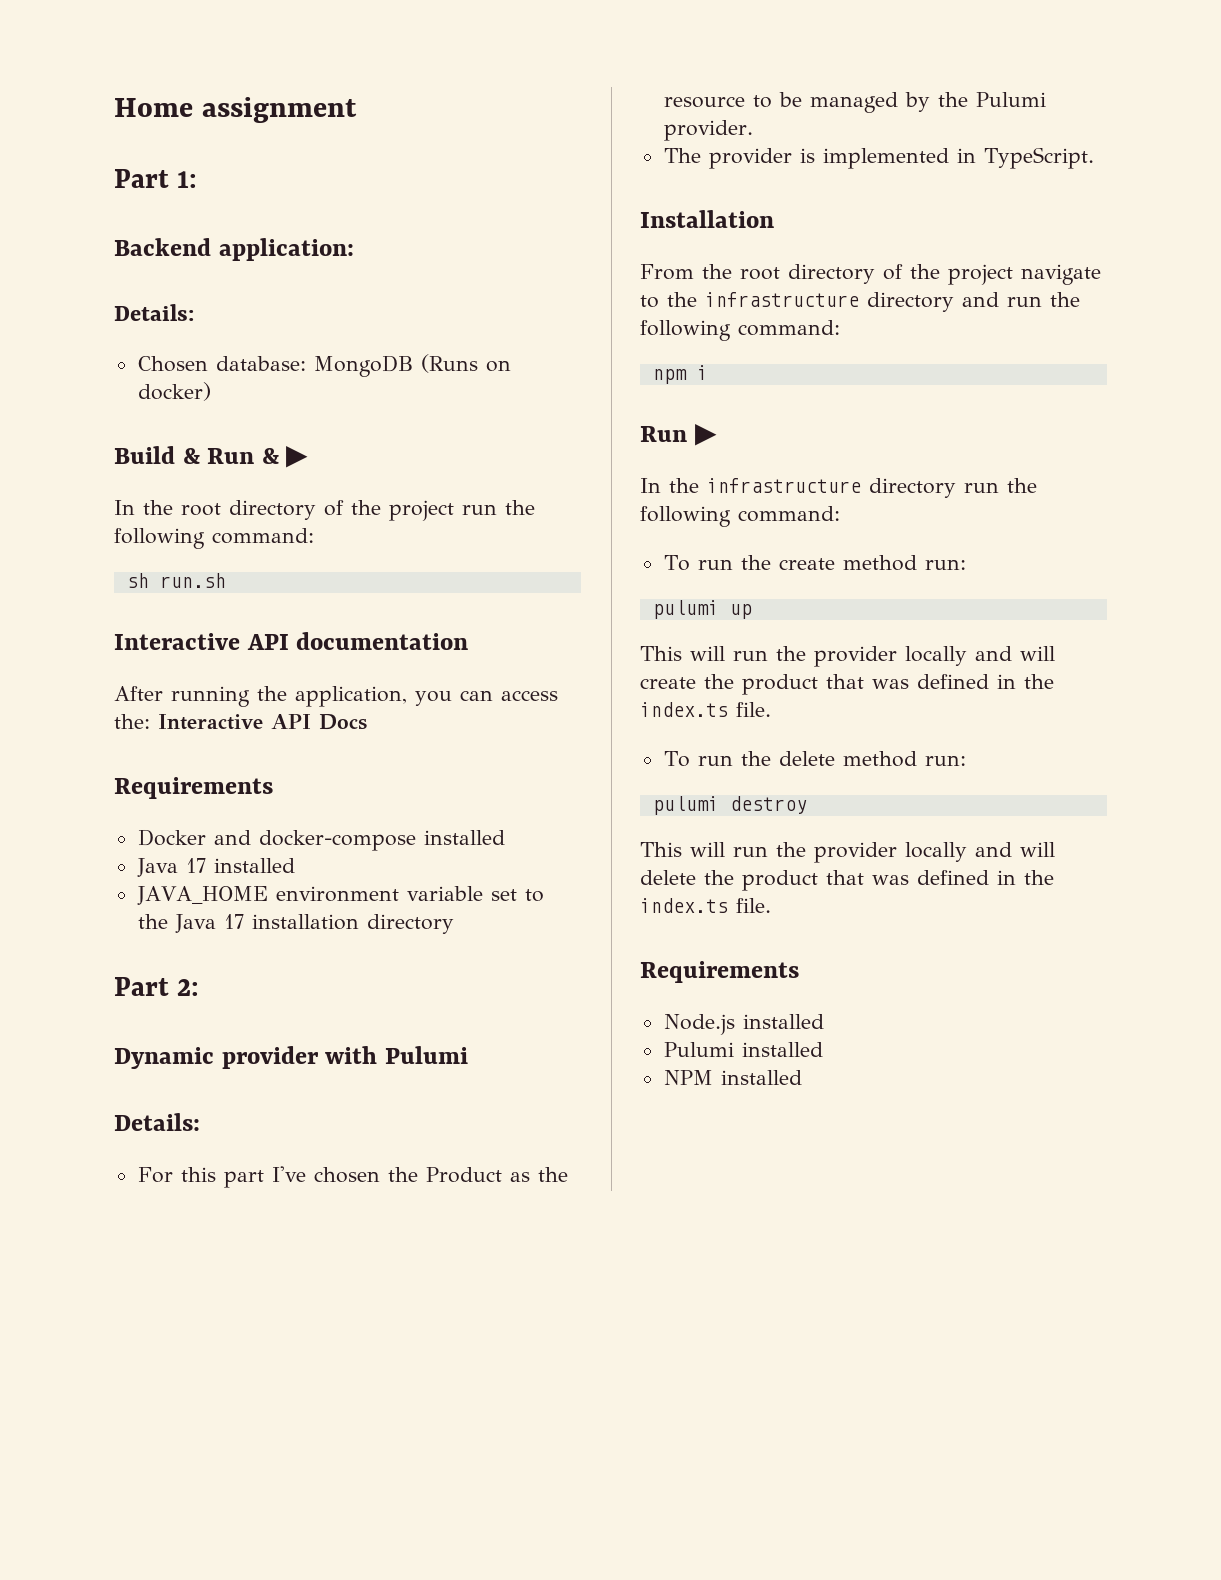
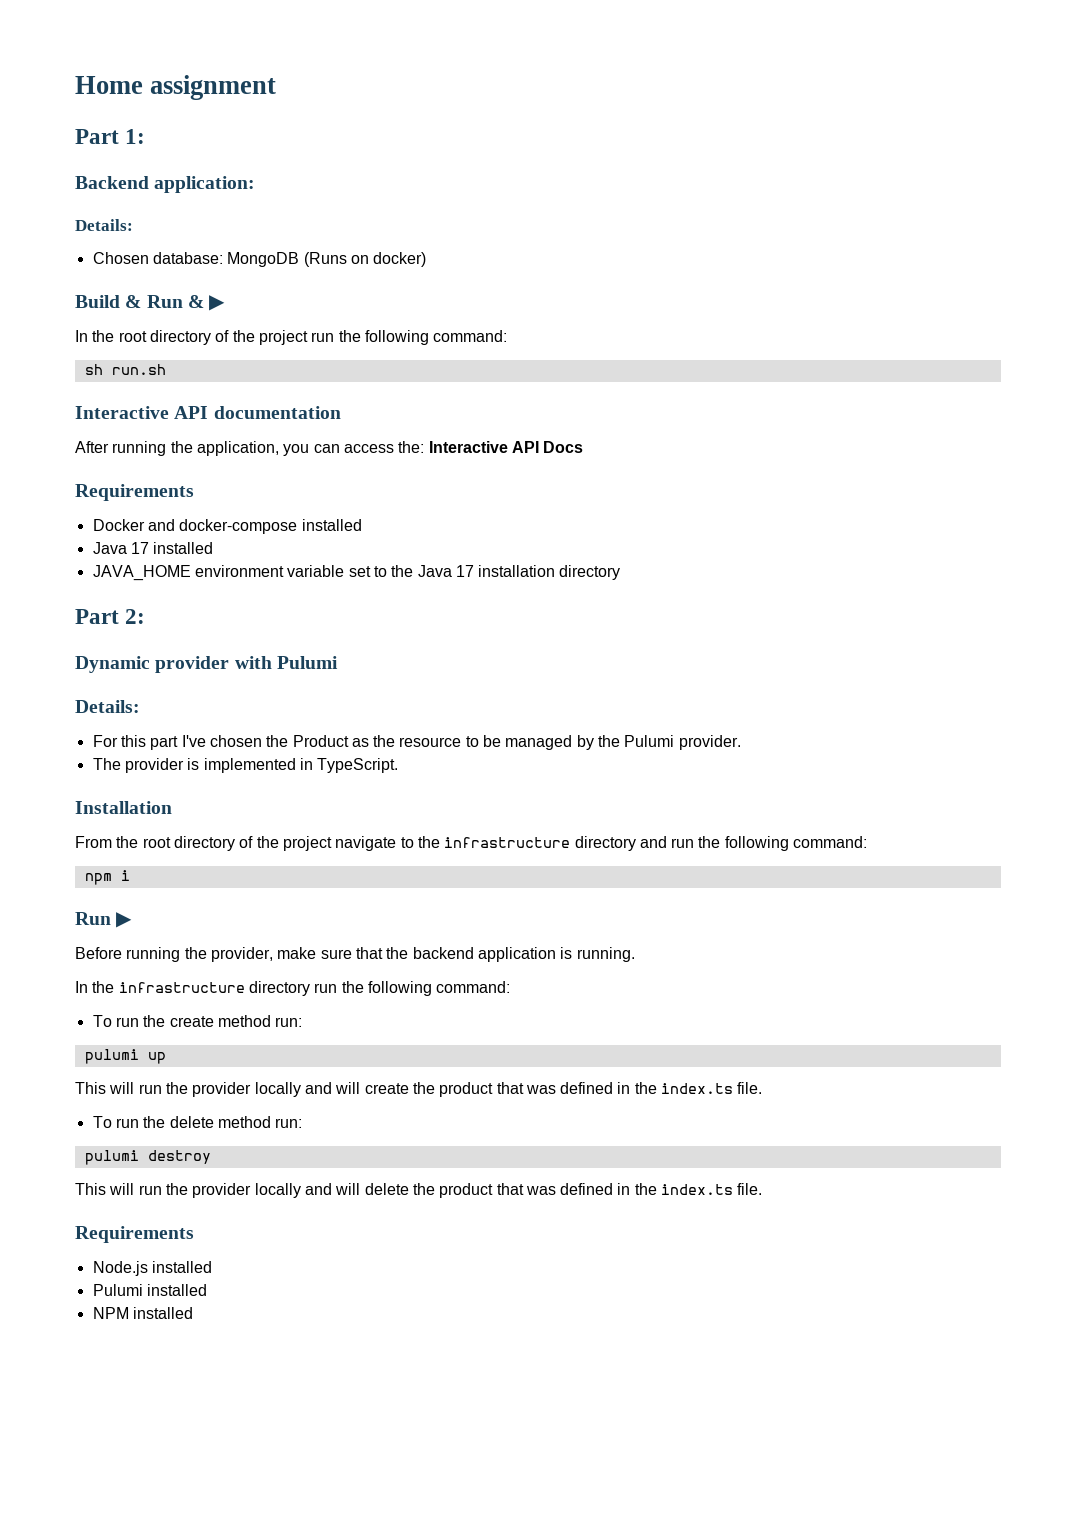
(717, 435) none -> [75,947,635,962] // Before running the provider, make sure that the backend application is running.

